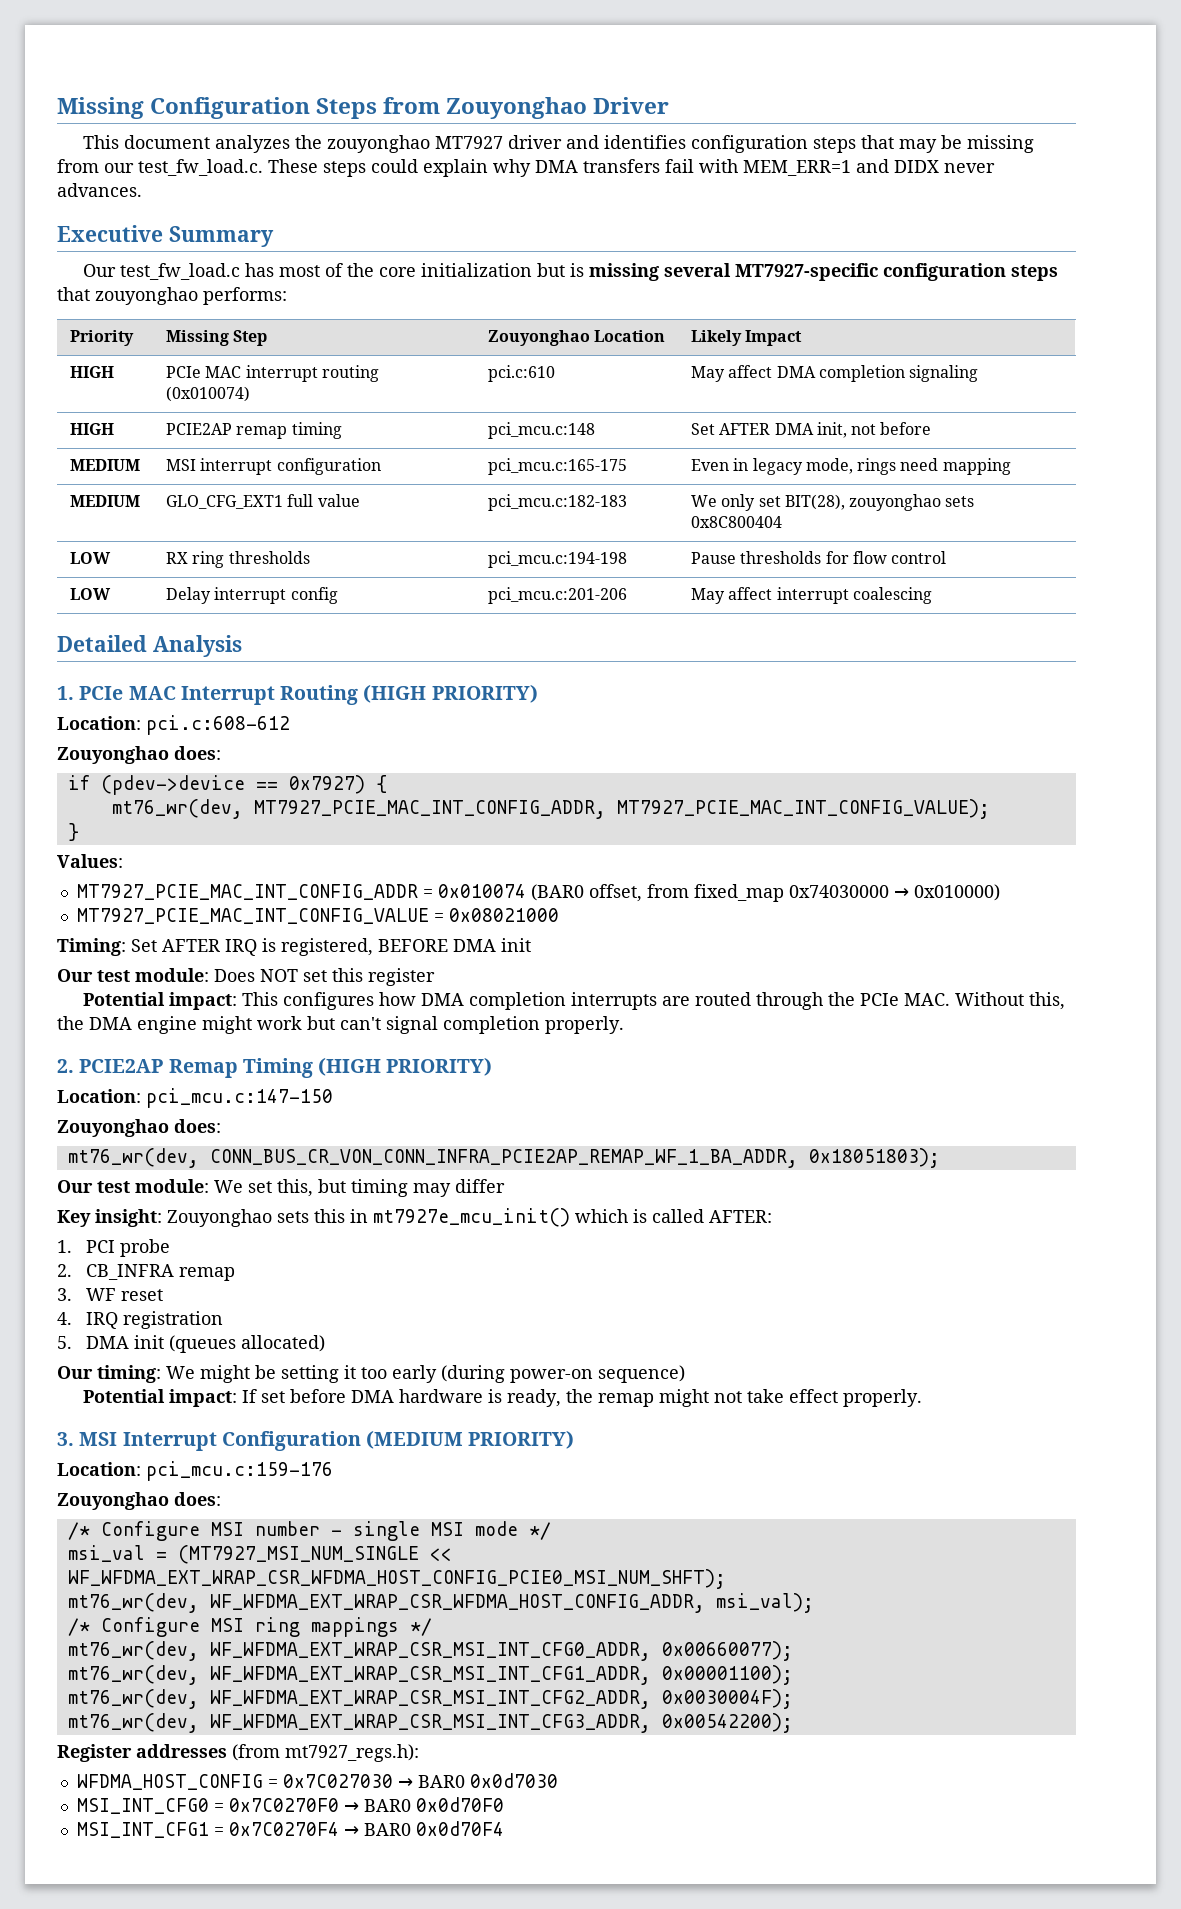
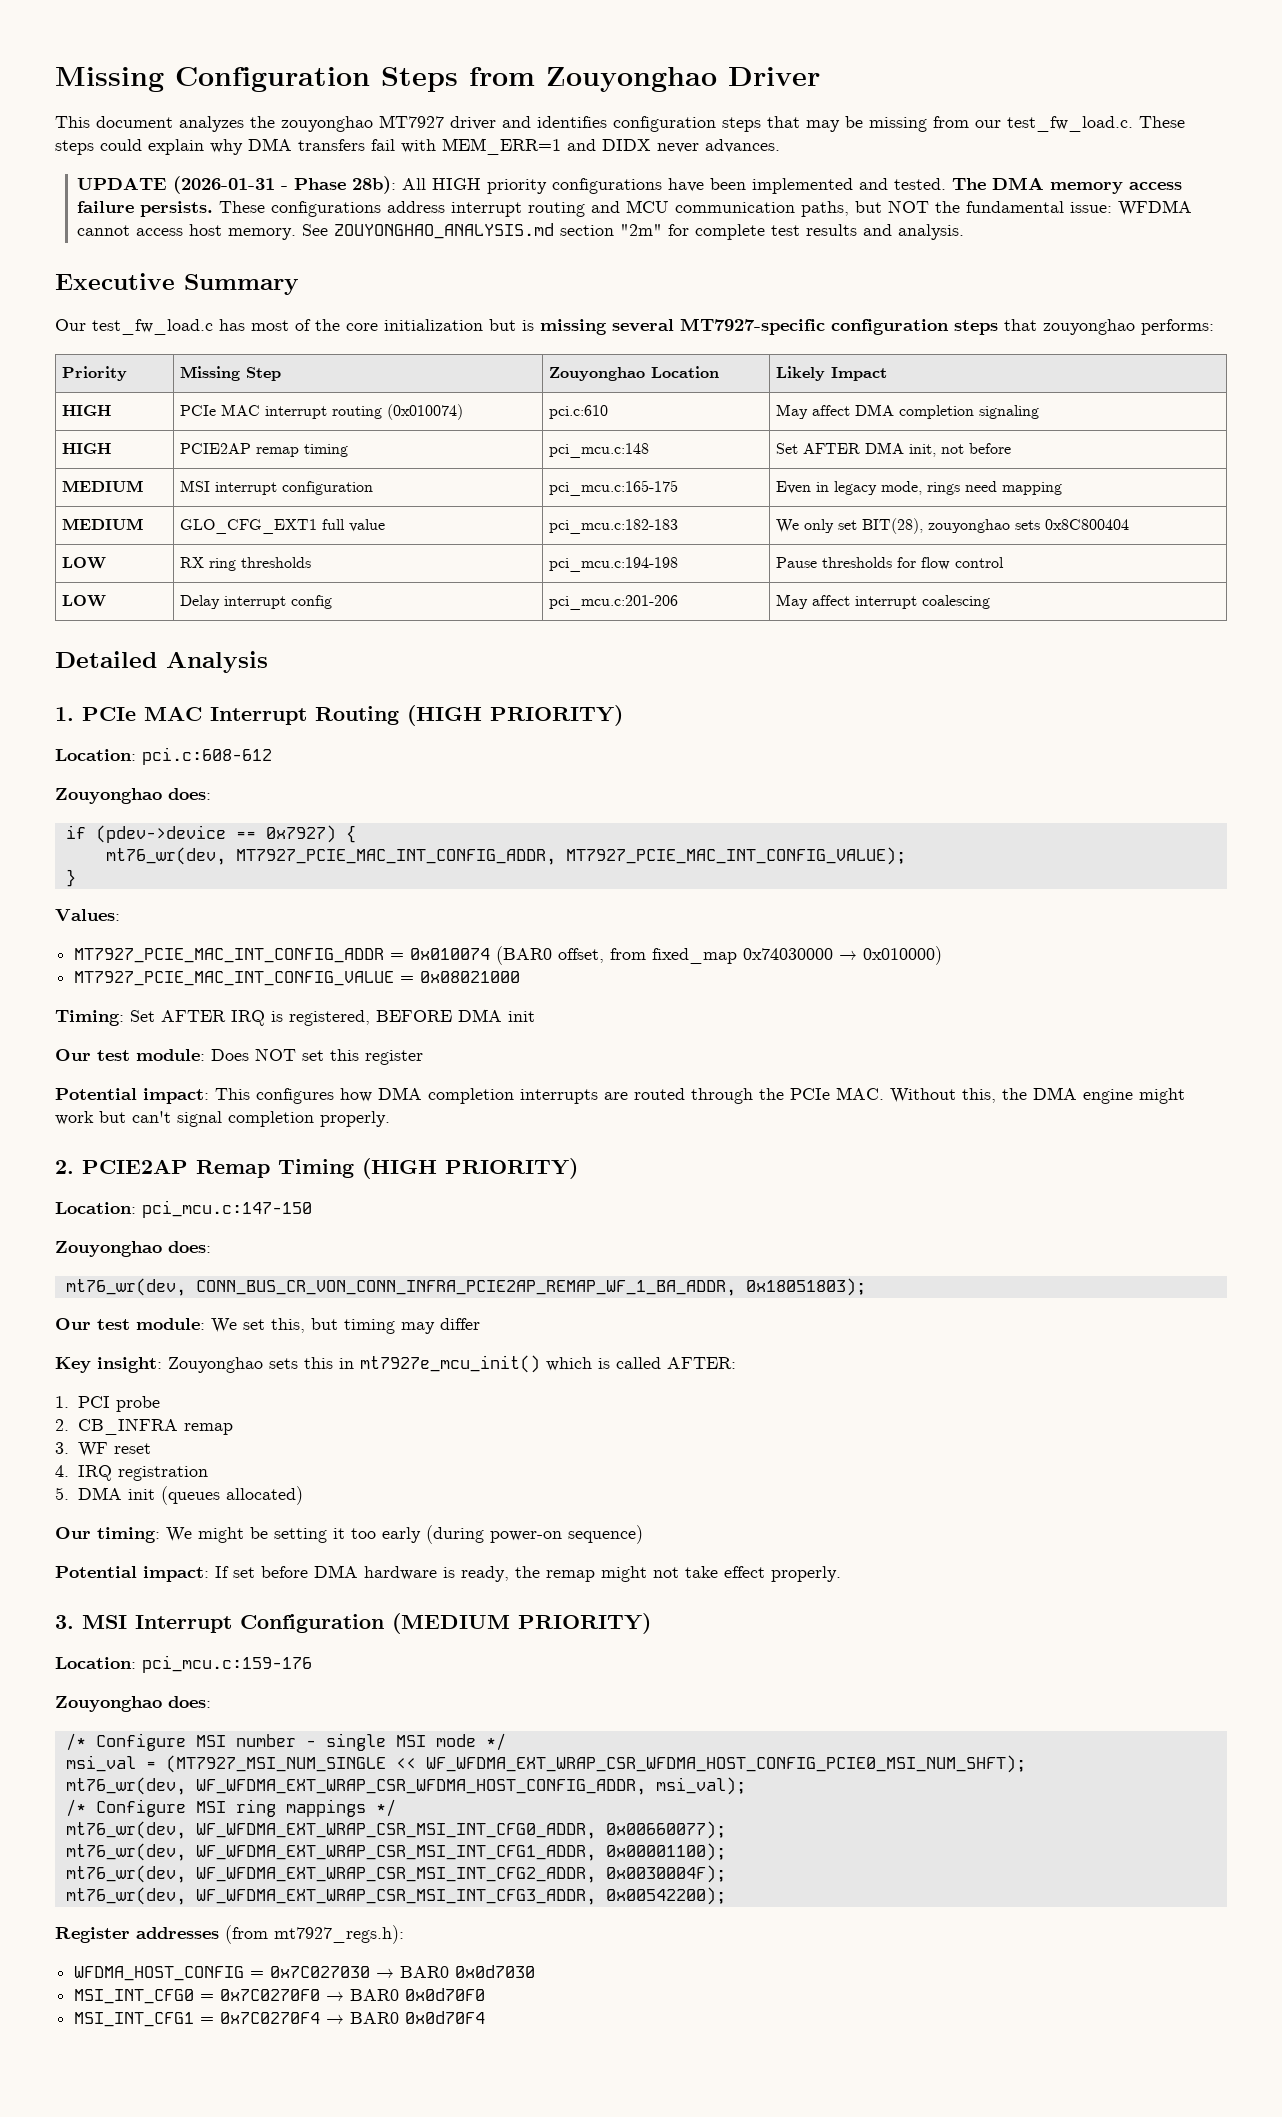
(142, 190) none -> [77,176,1183,194] [77,200,1193,217] [77,223,965,240] // UPDATE (2026-01-31 - Phase 28b): All HIGH priority configurations have been implemented and tested. The DMA memory access failure persists. These configurations address interrupt routing and MCU communication paths, but NOT the fundamental issue: WFDMA cannot access host memory. See ZOUYONGHAO_ANALYSIS.md section "2m" for complete test results and analysis.

